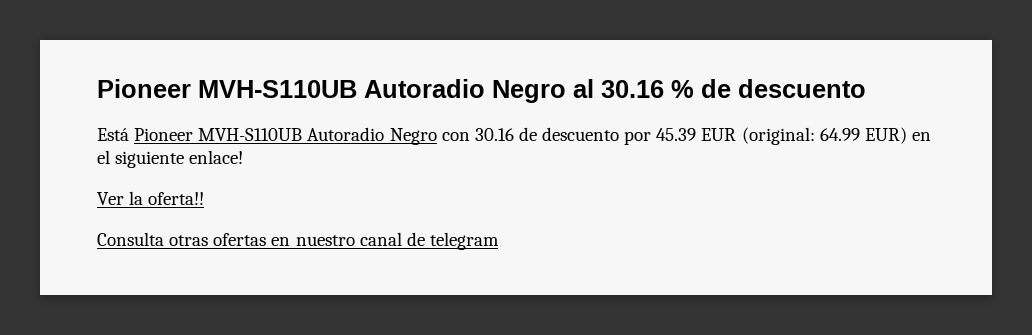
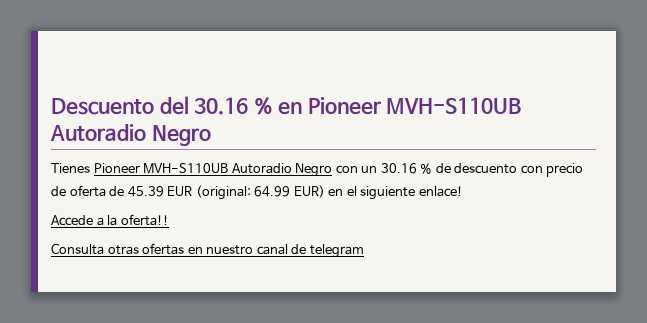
[97,79,866,103] [97,128,129,141] Pioneer MVH-S110UB Autoradio Negro al 30.16 % de descuento // Está -> [51,96,522,115] [50,124,211,146] [51,163,90,173] Descuento del 30.16 % en Pioneer MVH-S110UB Autoradio Negro // Tienes
[474,127,652,145] 30.16 de descuento por -> [361,163,584,177] [51,185,125,197] un 30.16 % de descuento con precio de oferta de
[97,192,124,205] Ver -> [51,215,104,226] Accede a

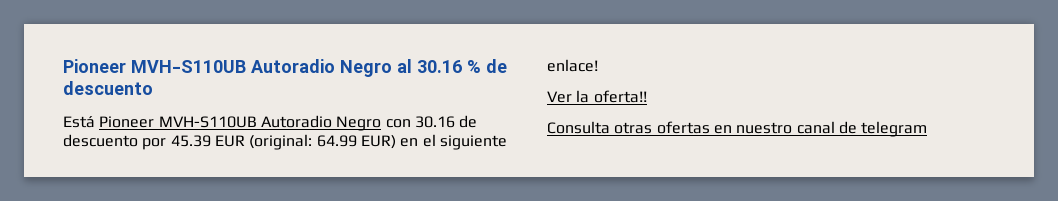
[51,96,522,115] [50,124,211,146] [51,163,90,173] Descuento del 30.16 % en Pioneer MVH-S110UB Autoradio Negro // Tienes -> [63,59,507,77] [63,81,153,95] [63,116,95,128] Pioneer MVH-S110UB Autoradio Negro al 30.16 % de descuento // Está
[361,163,584,177] [51,185,125,197] un 30.16 % de descuento con precio de oferta de -> [414,115,478,128] [63,134,167,150] 30.16 de descuento por
[51,215,104,226] Accede a -> [547,91,572,103] Ver

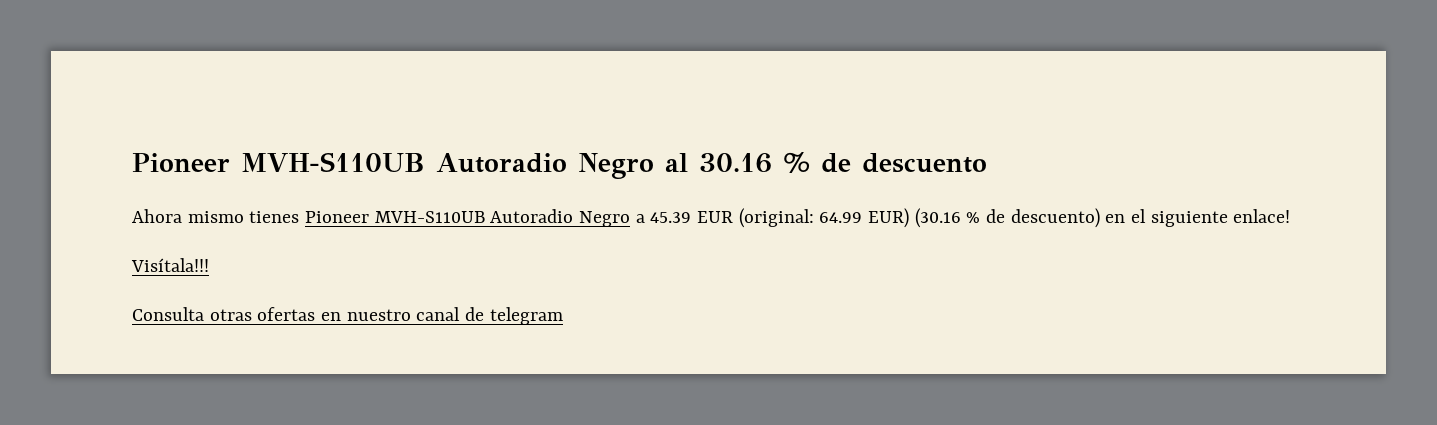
[63,115,478,131] [63,134,167,150] Está Pioneer MVH-S110UB Autoradio Negro con 30.16 de descuento por -> [132,209,645,227] Ahora mismo tienes Pioneer MVH-S110UB Autoradio Negro a
(396, 142) none -> [914,208,1100,228] (30.16 % de descuento)
[547,90,647,103] Ver la oferta!! -> [131,258,209,272] Visítala!!!

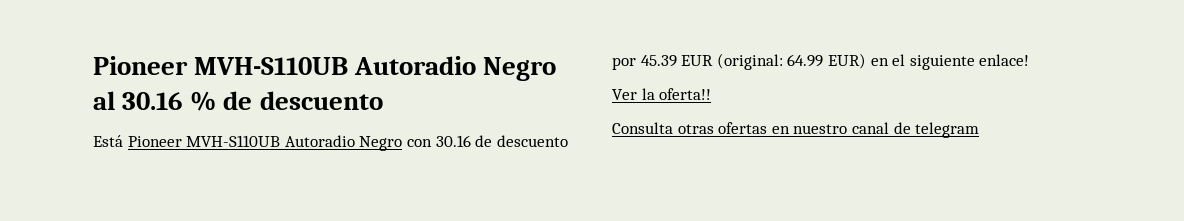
[132,209,645,227] Ahora mismo tienes Pioneer MVH-S110UB Autoradio Negro a -> [93,135,568,151] [612,57,636,70] Está Pioneer MVH-S110UB Autoradio Negro con 30.16 de descuento por
[914,208,1100,228] (30.16 % de descuento) -> (866, 61) none
[131,258,209,272] Visítala!!! -> [612,88,712,100] Ver la oferta!!

